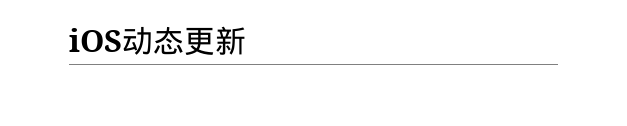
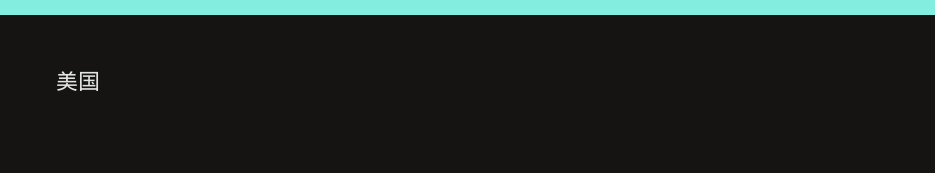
[69,26,246,56] iOS动态更新 -> [56,71,100,91] 美国

